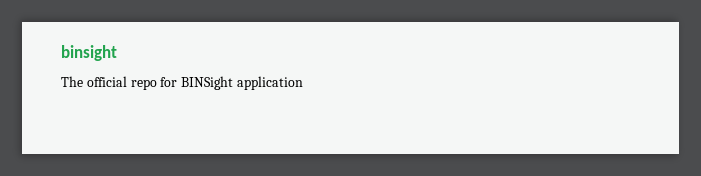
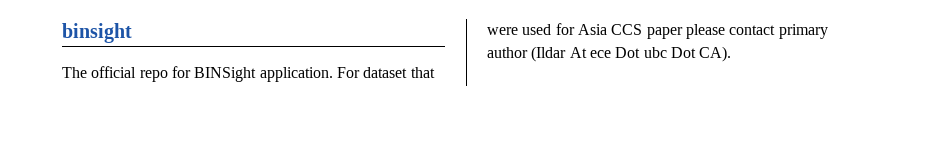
[236,76,303,90] application -> [259,67,435,82] [487,23,828,39] [487,46,732,62] application. For dataset that were used for Asia CCS paper please contact primary author (Ildar At ece Dot ubc Dot CA).

